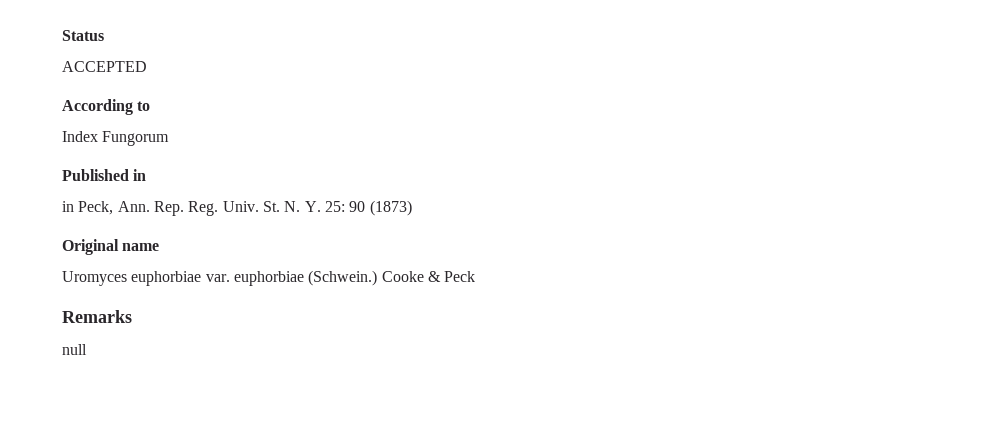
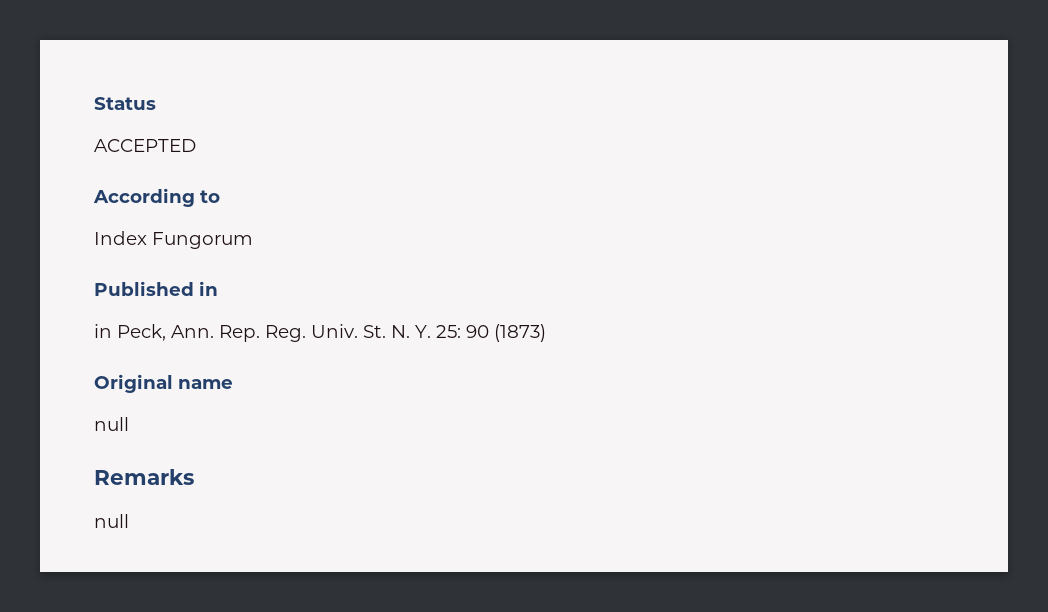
[62,270,476,286] Uromyces euphorbiae var. euphorbiae (Schwein.) Cooke & Peck -> [94,417,129,431] null

